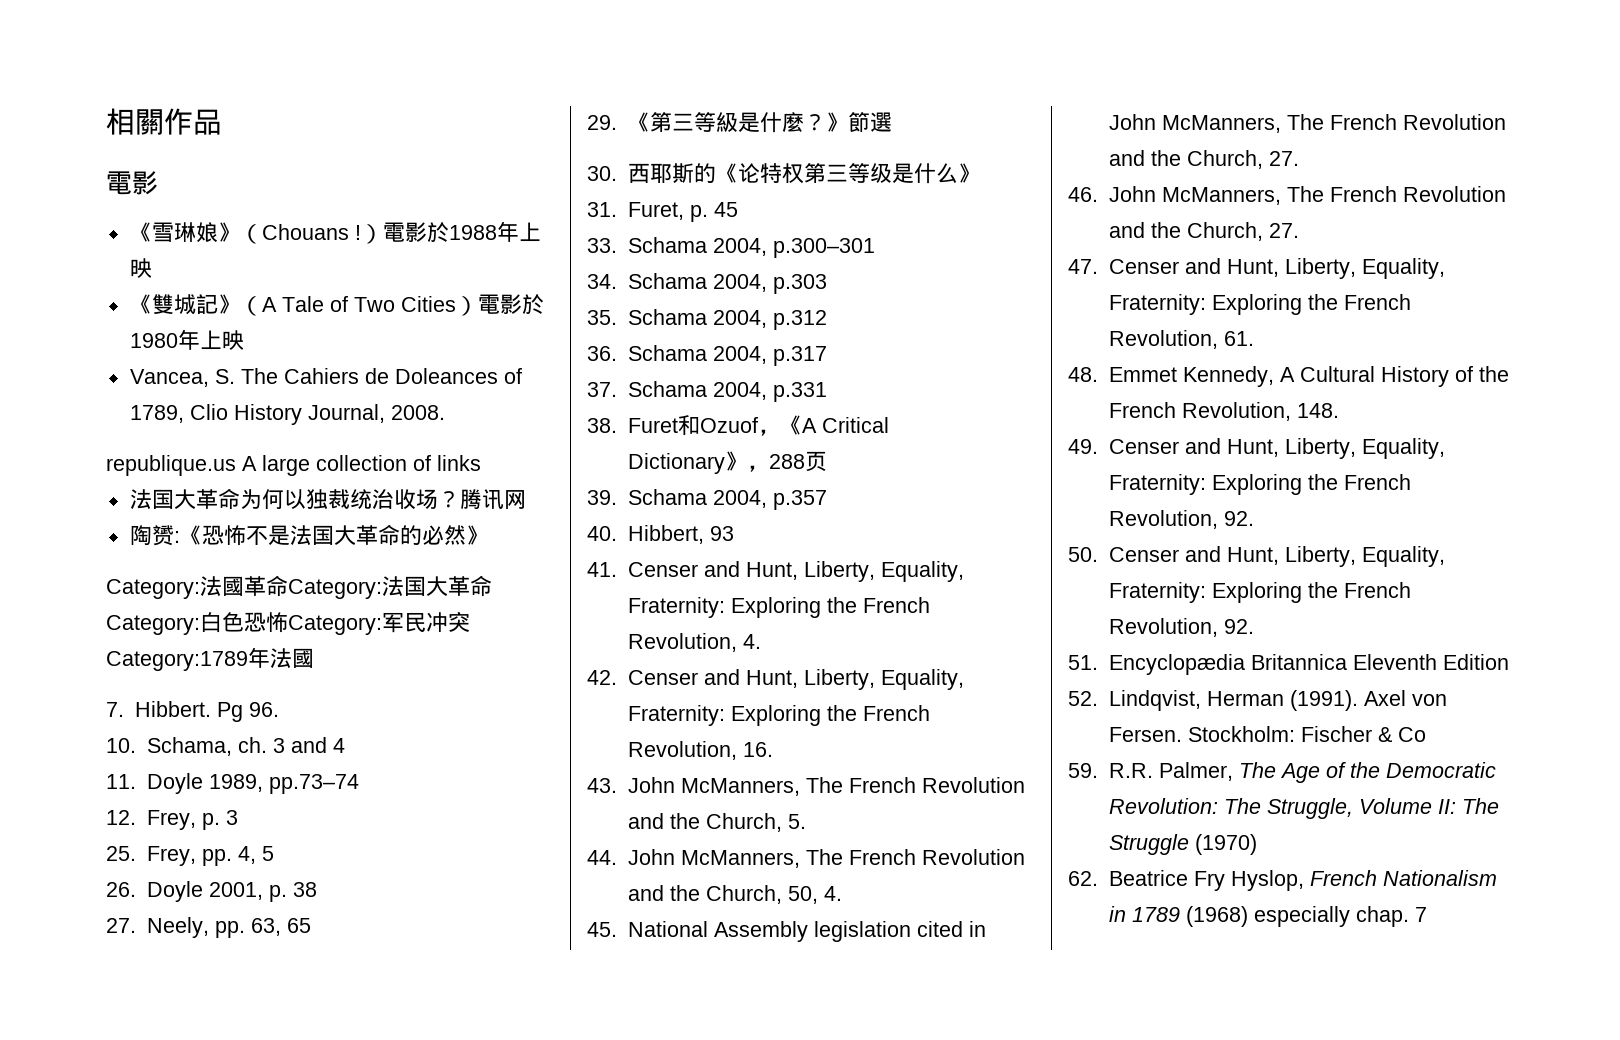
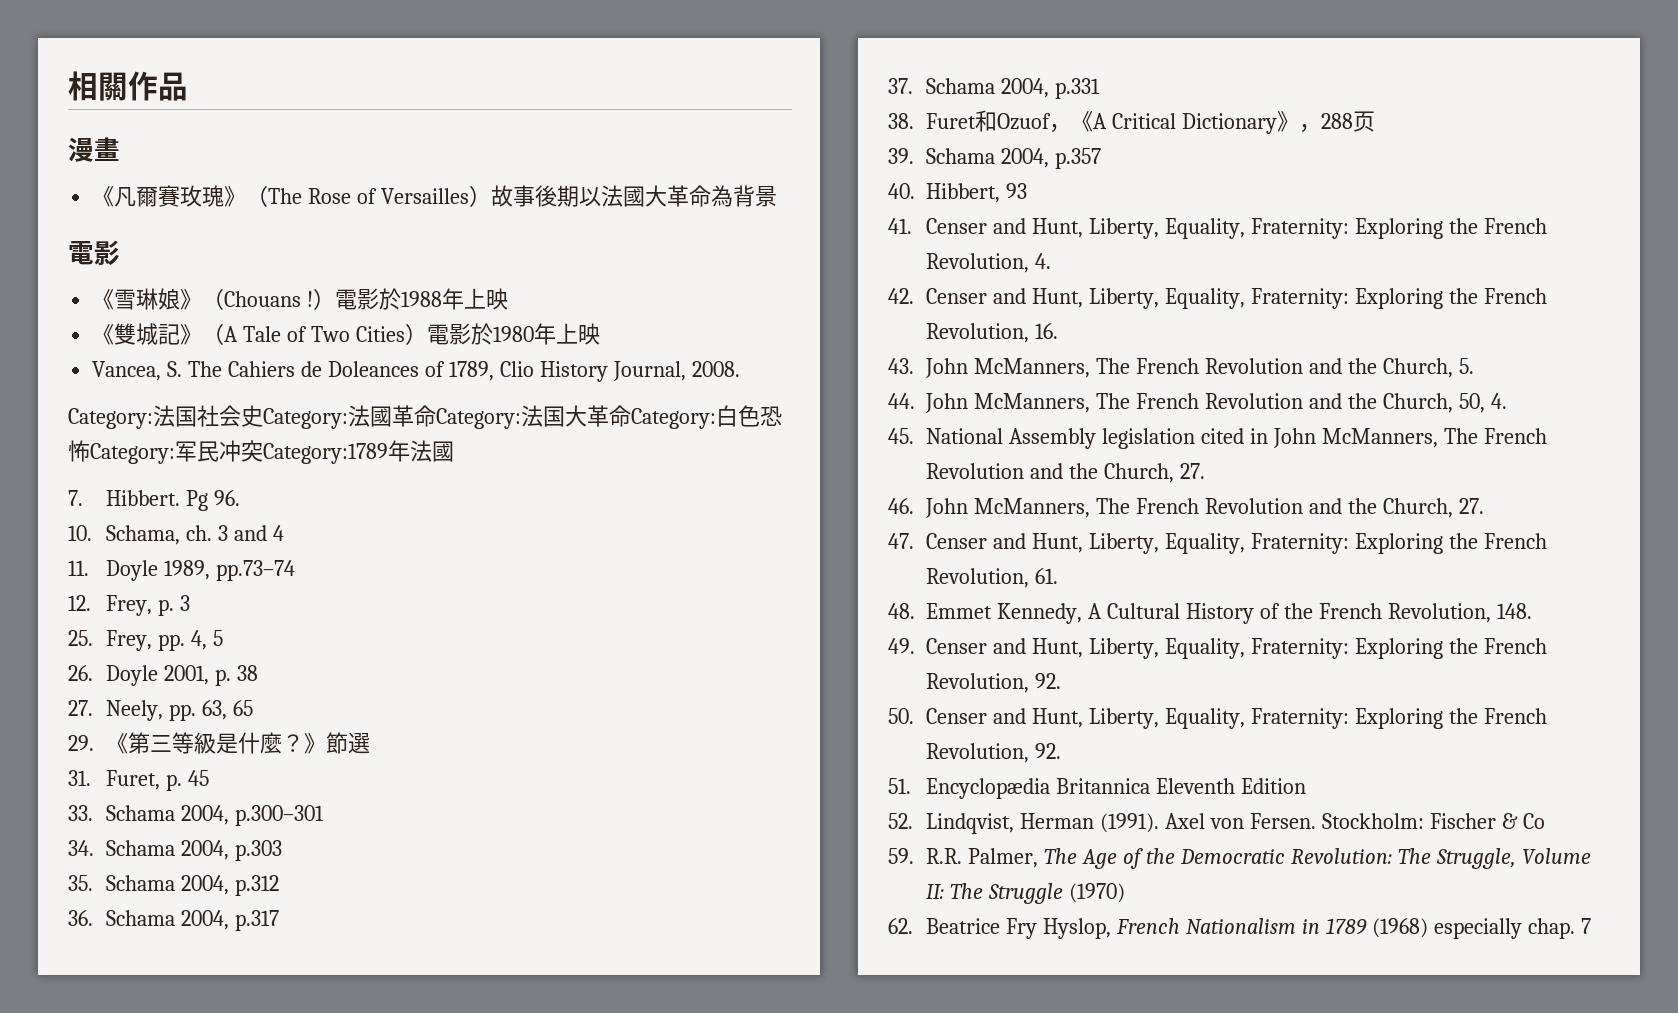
(222, 122) none -> [68,137,120,162] [92,185,778,207] // 漫畫 // 《凡爾賽玫瑰》（The Rose of Versailles）故事後期以法國大革命為背景
[106,455,481,476] [129,488,526,510] [129,524,488,546] republique.us A large collection of links // 法国大革命为何以独裁统治收场？腾讯网 // 陶赟:《恐怖不是法国大革命的必然》 // -> [68,405,263,429] Category:法国社会史
[587,163,980,184] // 30.西耶斯的《论特权第三等级是什么》 -> (371, 743) none

